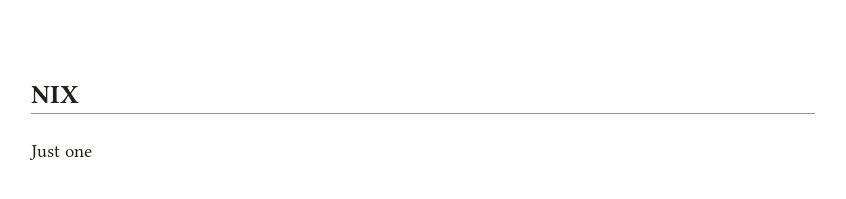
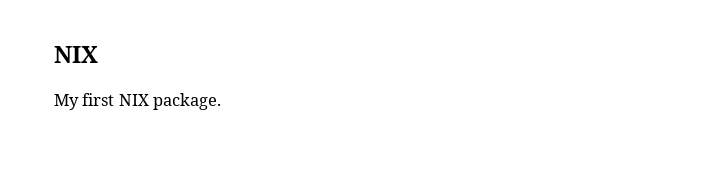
[29,145,92,160] Just one -> [54,93,222,110] My first NIX package.

